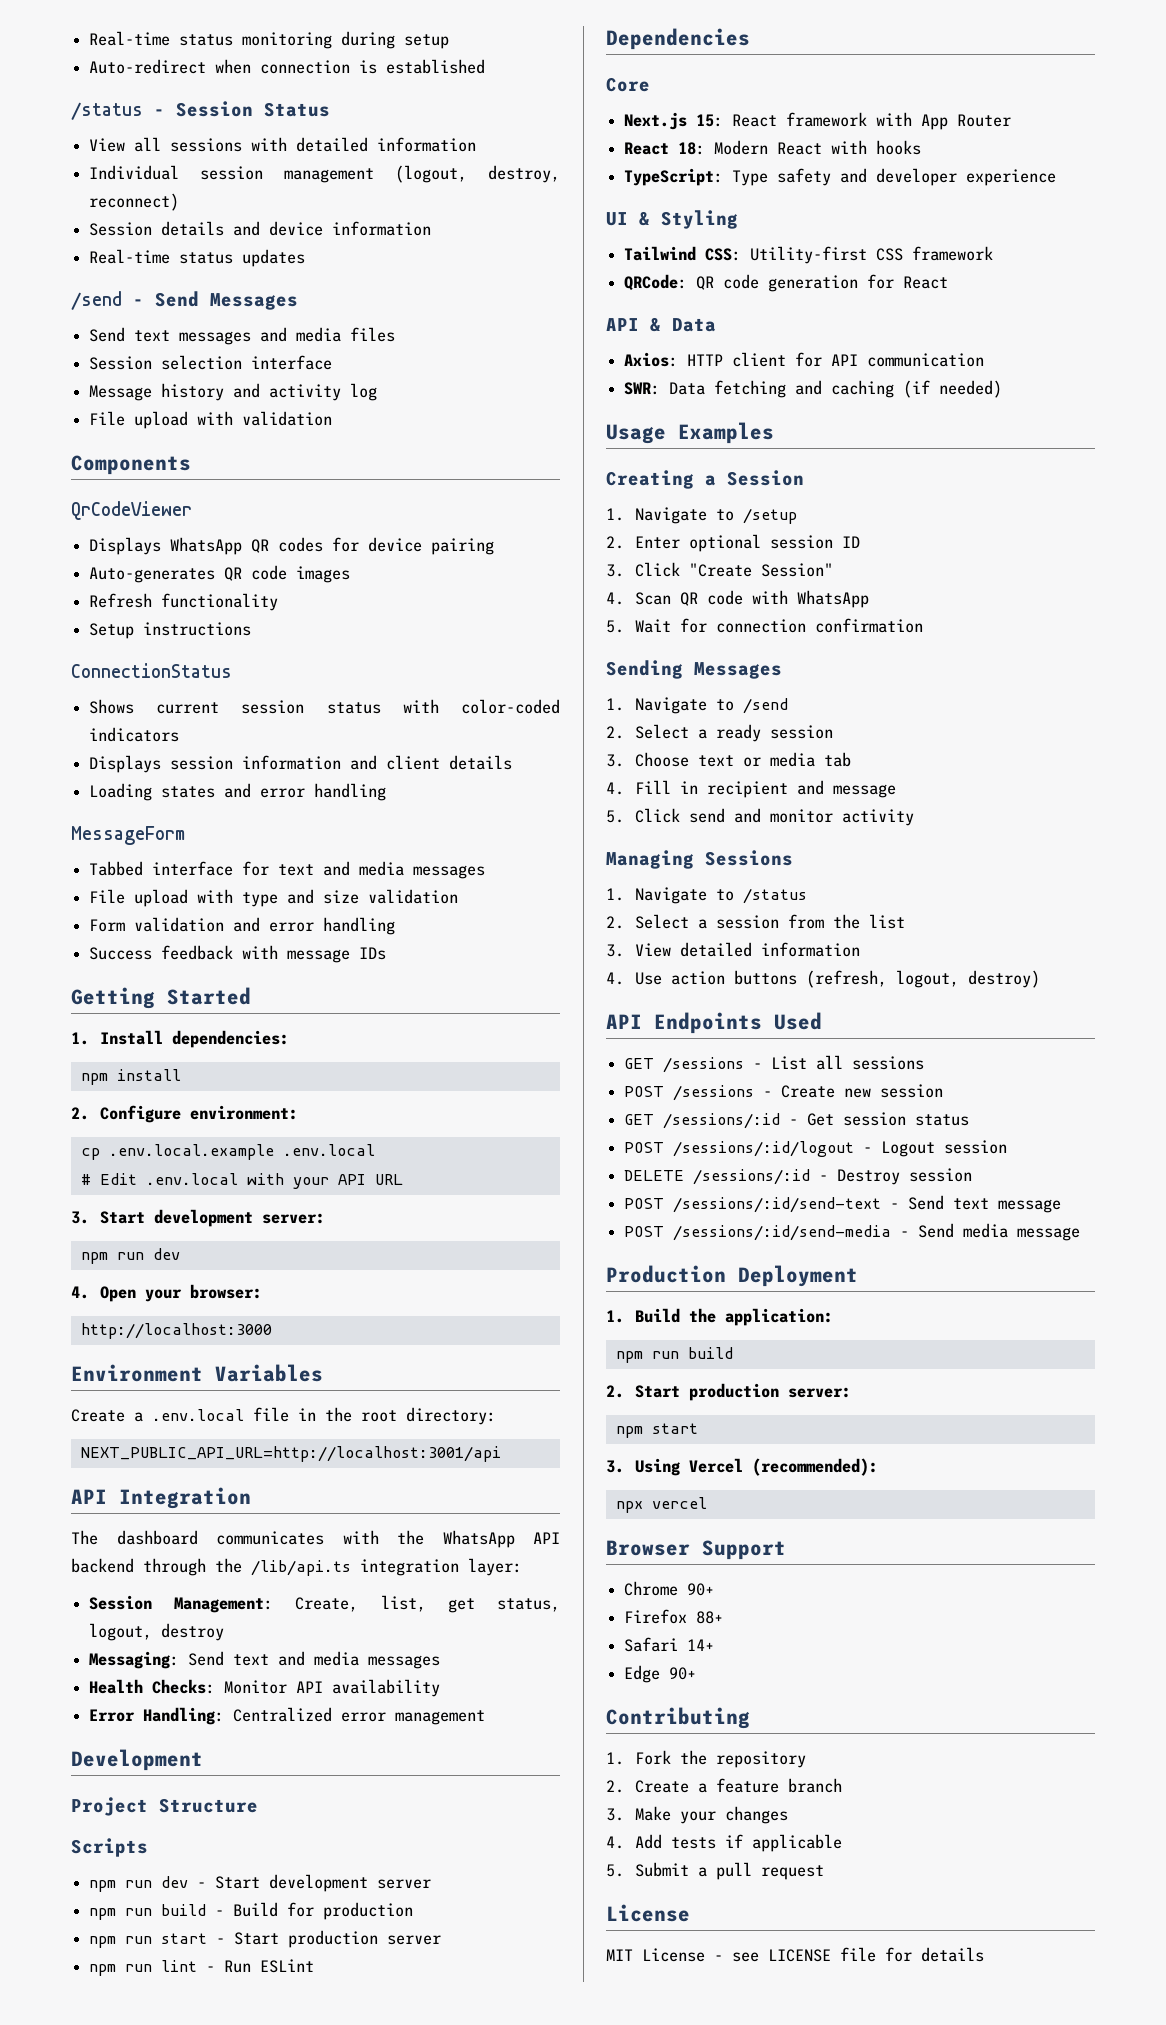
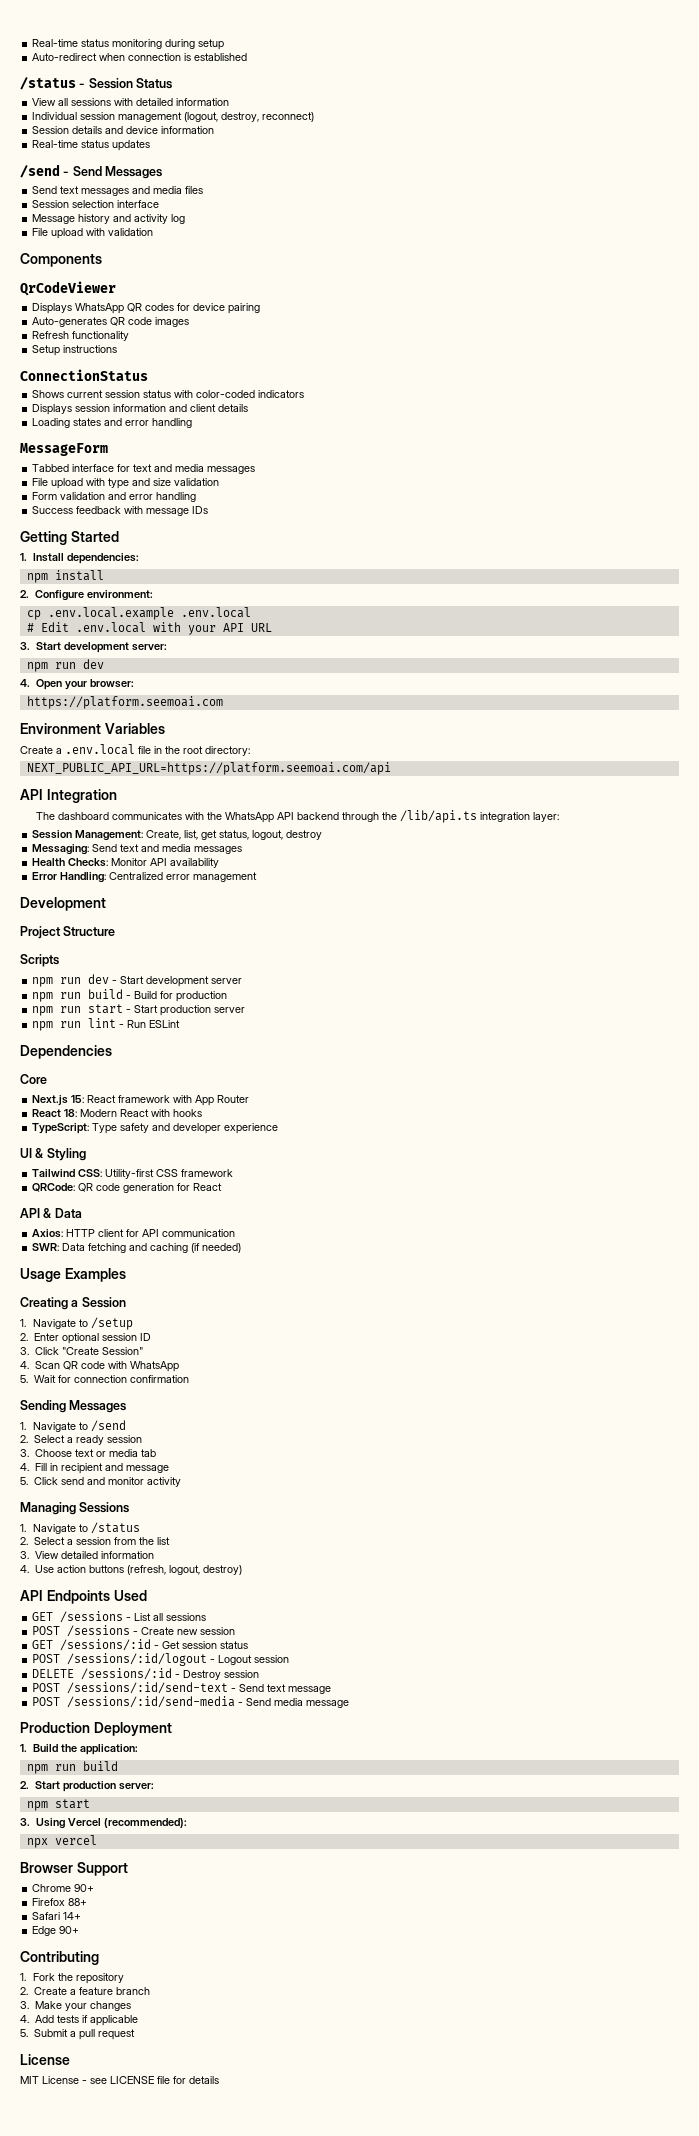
[80,1323,272,1339] http://localhost:3000 -> [26,696,223,709] https://platform.seemoai.com
[80,1446,501,1462] NEXT_PUBLIC_API_URL=http://localhost:3001/api -> [26,762,391,775] NEXT_PUBLIC_API_URL=https://platform.seemoai.com/api

